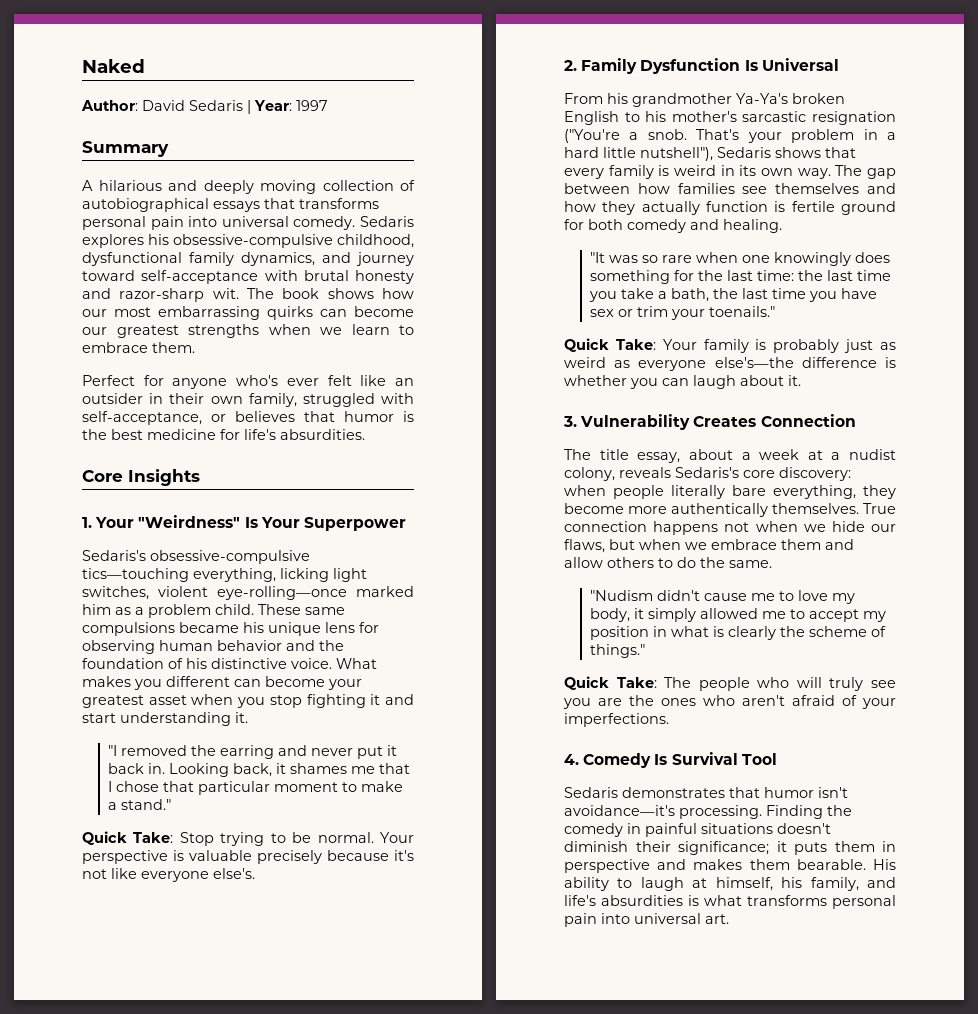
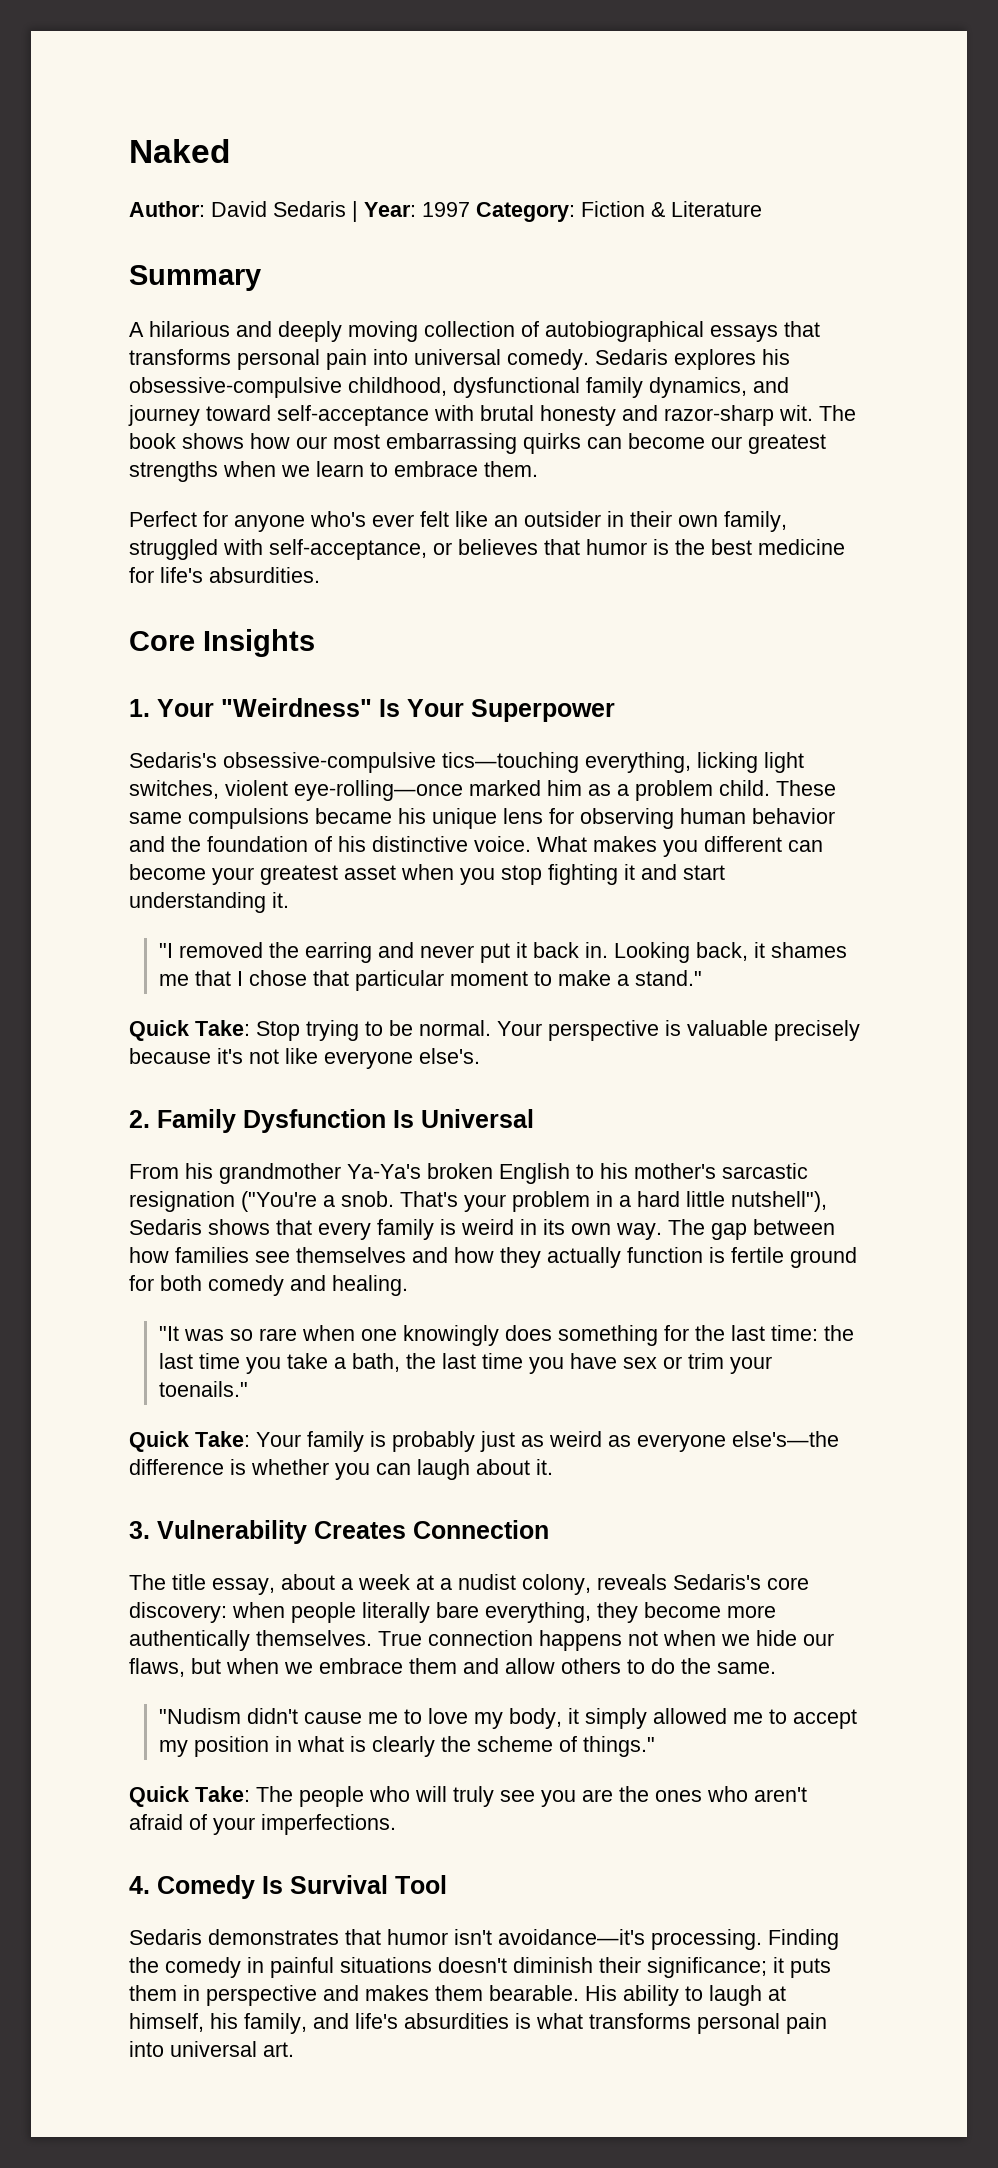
(328, 105) none -> [476,201,762,222] Category: Fiction & Literature

